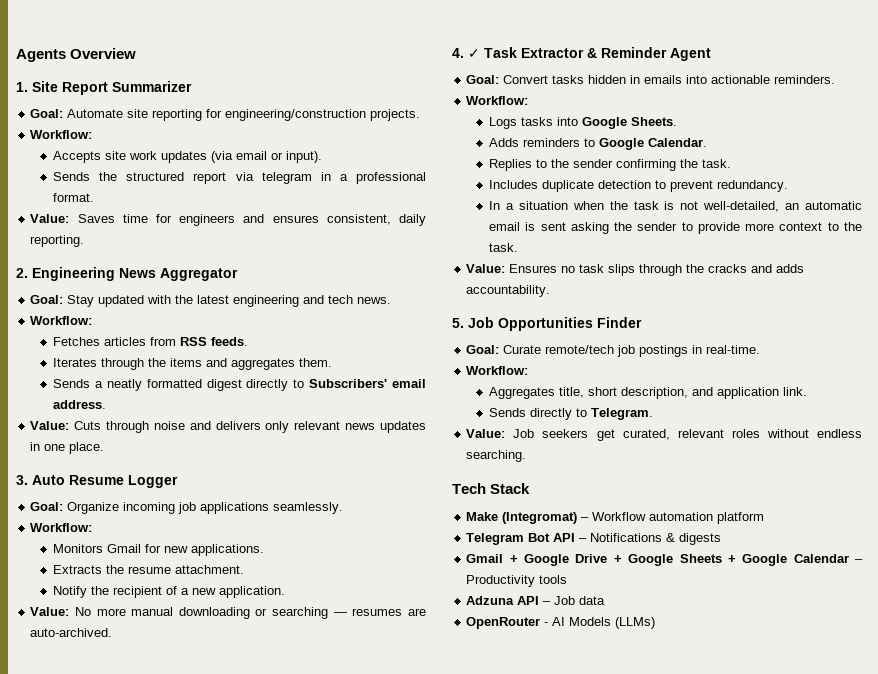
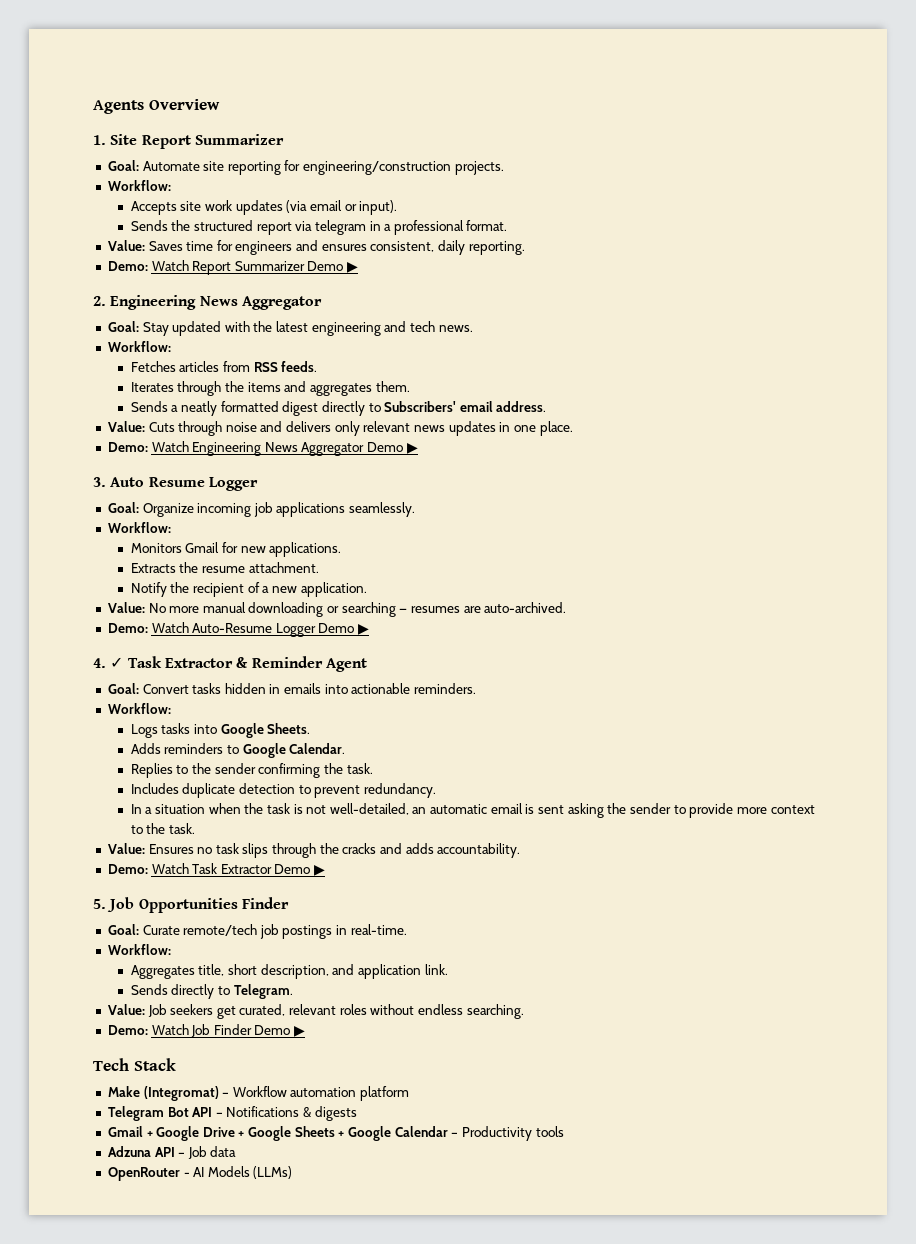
(85, 241) none -> [107,260,359,275] // Demo: Watch Report Summarizer Demo ▶
(105, 448) none -> [107,441,418,456] // Demo: Watch Engineering News Aggregator Demo ▶
(113, 632) none -> [107,622,370,637] // Demo: Watch Auto-Resume Logger Demo ▶
(551, 291) none -> [107,863,326,876] // Demo: Watch Task Extractor Demo ▶
(527, 456) none -> [107,1024,306,1037] // Demo: Watch Job Finder Demo ▶

